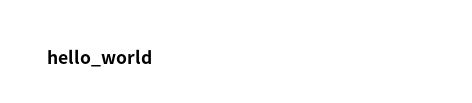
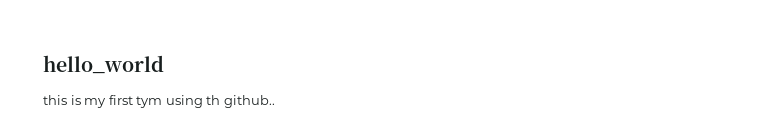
(152, 58) none -> [43,95,275,108] // this is my first tym using th github..

